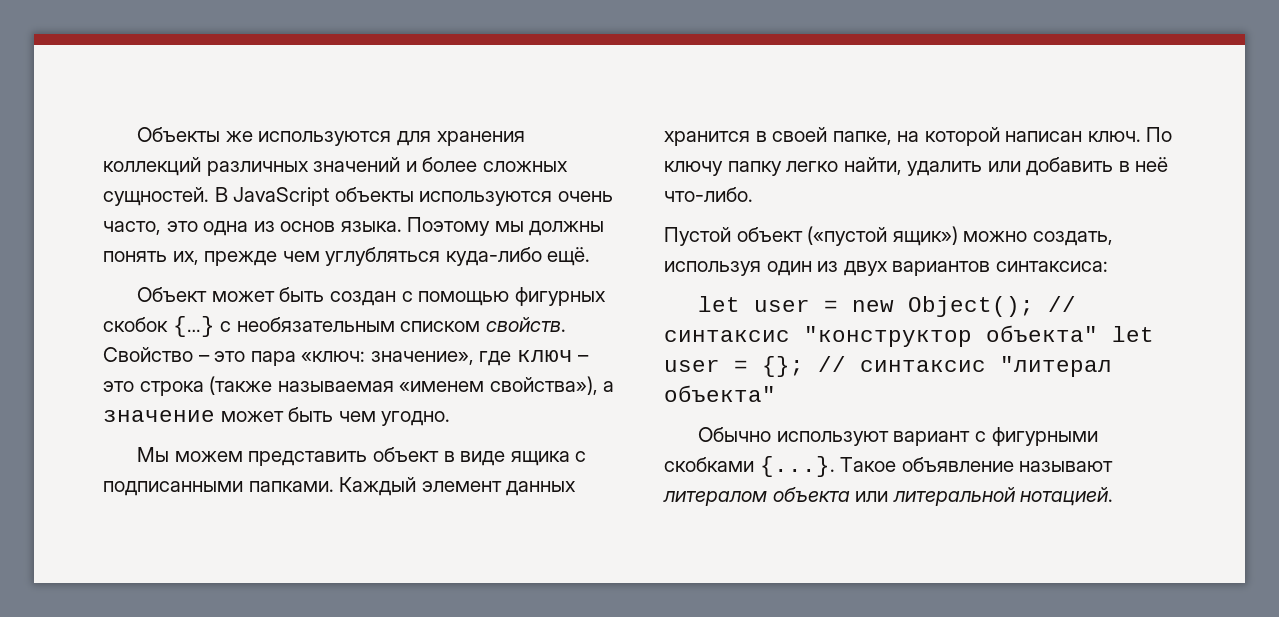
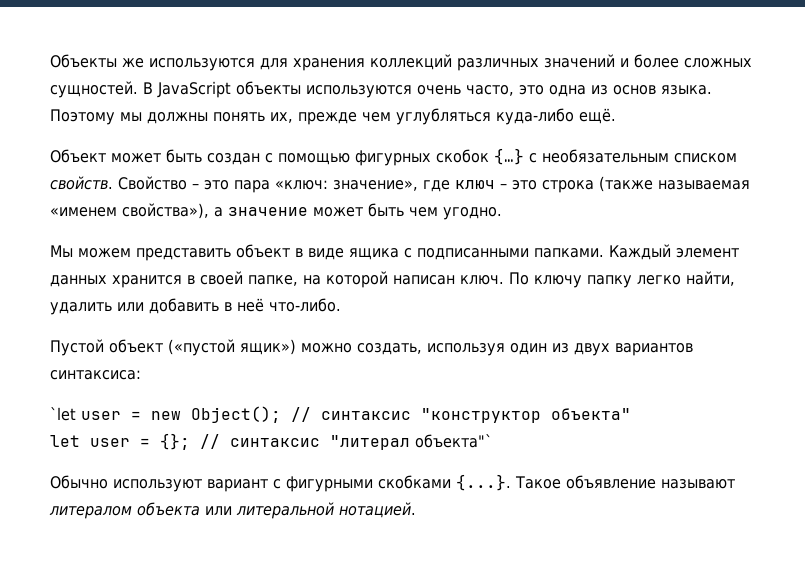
[698,296,741,312] let -> [50,407,76,421] `let
(1098, 333) none -> (631, 414) //
[664,385,776,402] объекта" -> [415,434,492,448] объекта"`

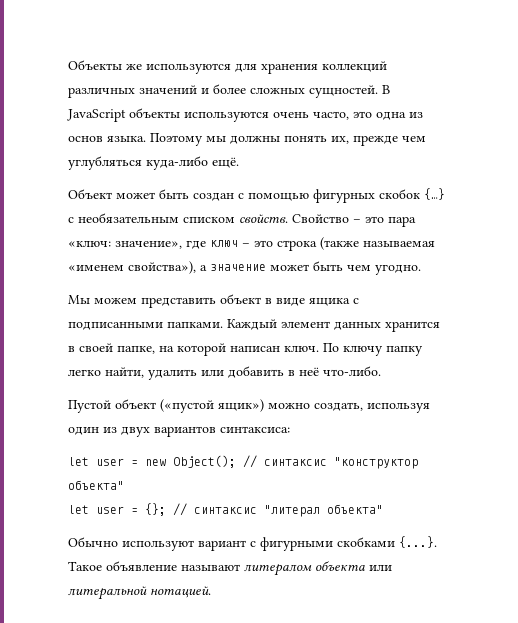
[50,407,76,421] `let -> [68,457,89,466] let
[415,434,492,448] объекта"` -> [327,504,383,514] объекта"

